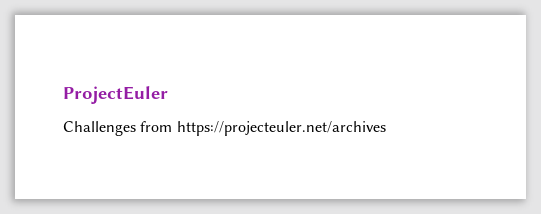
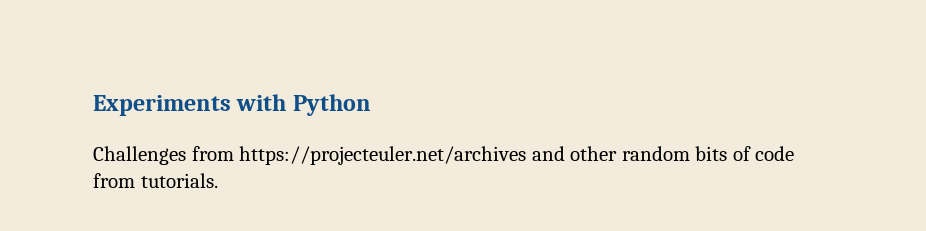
[63,86,168,104] ProjectEuler -> [93,94,371,116] Experiments with Python
(386, 128) none -> [531,146,795,161] [93,173,218,188] and other random bits of code from tutorials.

